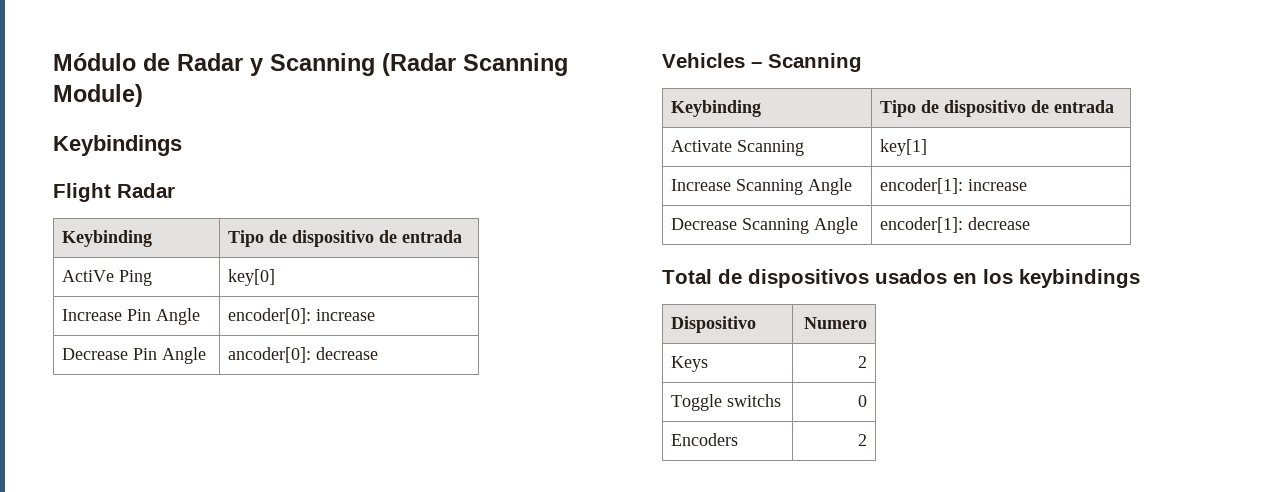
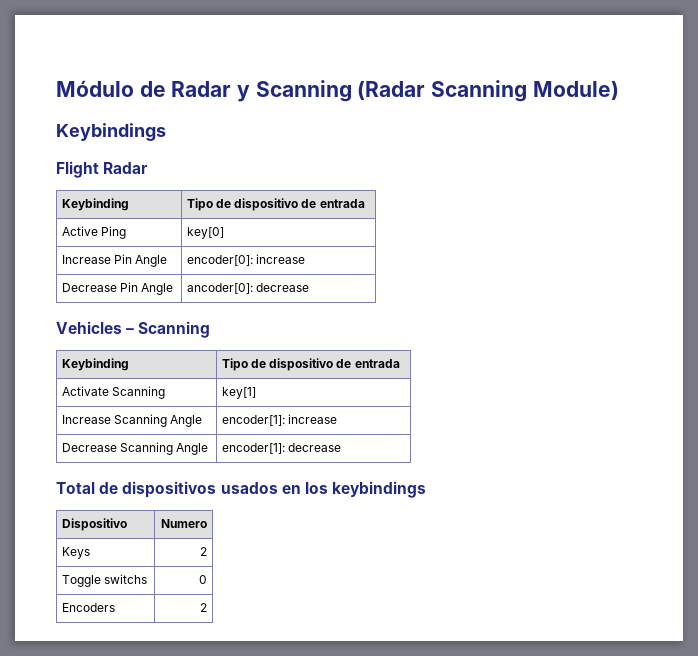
[62,270,115,282] ActiVe -> [61,226,98,236] Active

